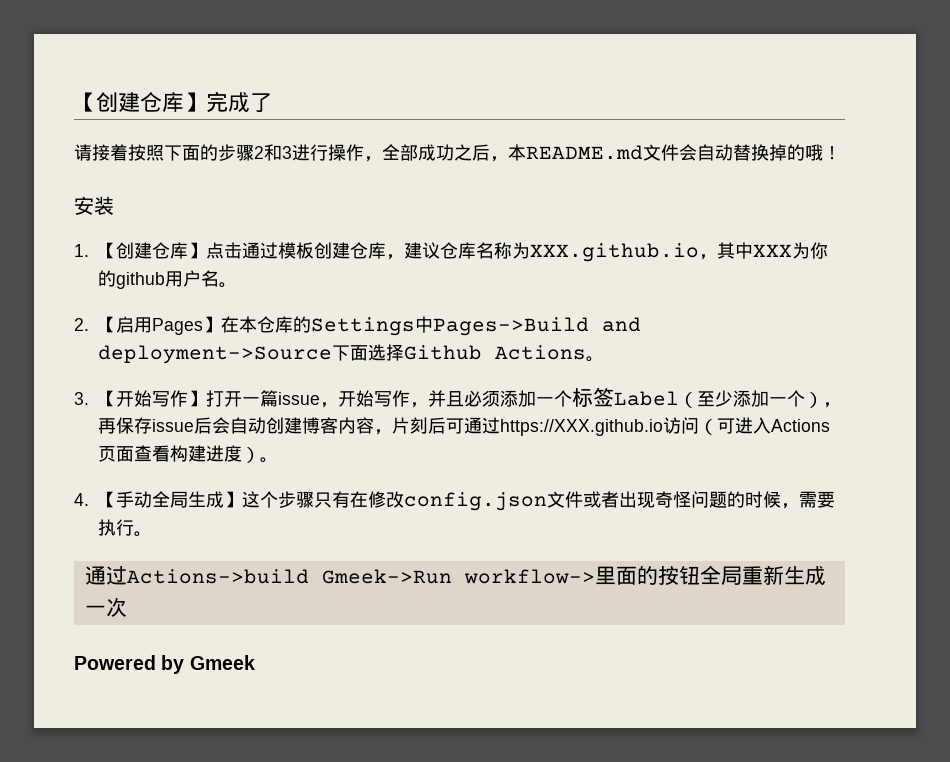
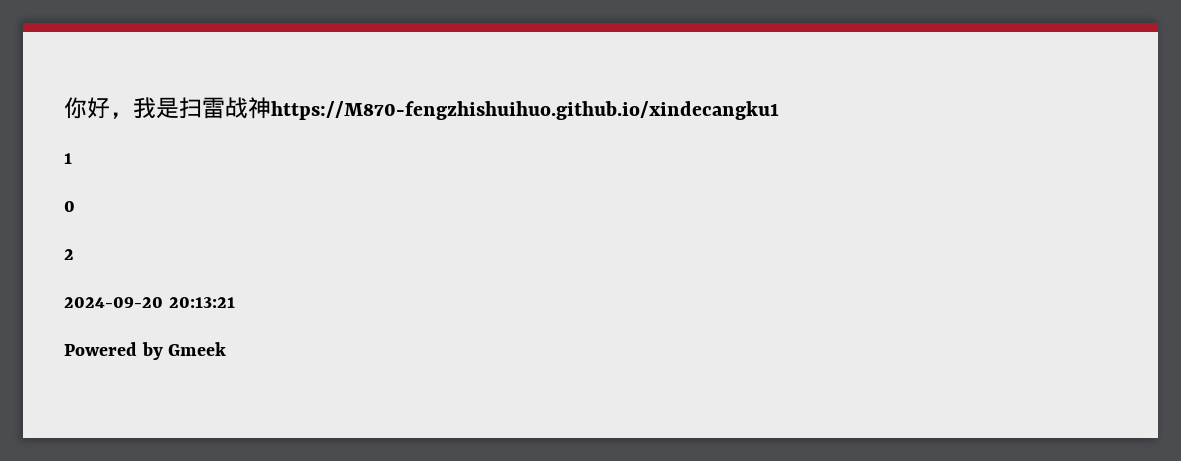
[74,91,272,113] [74,144,841,162] [74,196,114,215] [74,242,828,262] [97,270,237,289] [74,316,641,336] [97,344,604,364] [74,387,841,408] [97,417,830,436] [97,445,278,463] [74,491,835,511] [97,519,152,537] [84,565,826,585] [84,597,127,617] 【创建仓库】完成了 // 请接着按照下面的步骤2和3进行操作，全部成功之后，本README.md文件会自动替换掉的哦！ // 安装 // 1.【创建仓库】点击通过模板创建仓库，建议仓库名称为XXX.github.io，其中XXX为你的github用户名。 // 2.【启用Pages】在本仓库的Settings中Pages->Build and deployment->Source下面选择Github Actions。 // 3.【开始写作】打开一篇issue，开始写作，并且必须添加一个标签Label（至少添加一个），再保存issue后会自动创建博客内容，片刻后可通过https://XXX.github.io访问（可进入Actions页面查看构建进度）。 // 4.【手动全局生成】这个步骤只有在修改config.json文件或者出现奇怪问题的时候，需要执行。 // 通过Actions->build Gmeek->Run workflow->里面的按钮全局重新生成一次 -> [64,97,779,120] [64,153,72,164] [64,201,75,212] [64,249,74,260] [64,297,235,308] 你好，我是扫雷战神https://M870-fengzhishuihuo.github.io/xindecangku1 // 1 // 0 // 2 // 2024-09-20 20:13:21

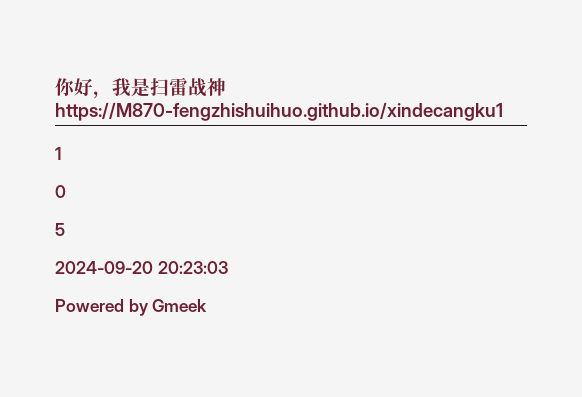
[64,249,74,260] 2 -> [55,223,65,236] 5
[168,297,235,308] 20:13:21 -> [157,261,228,274] 20:23:03

